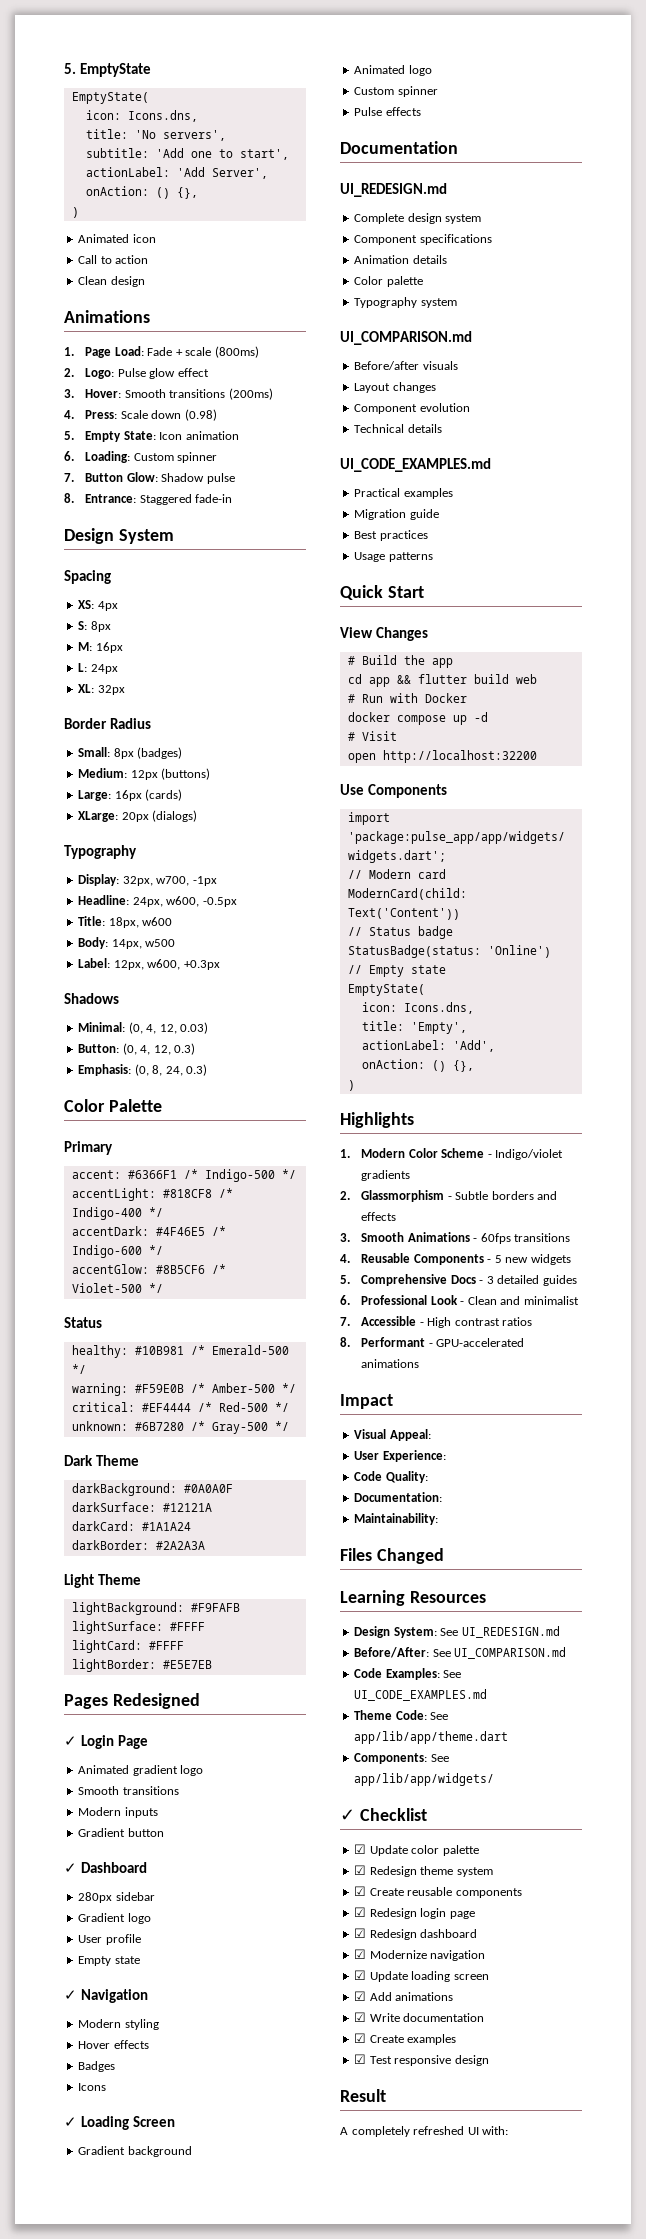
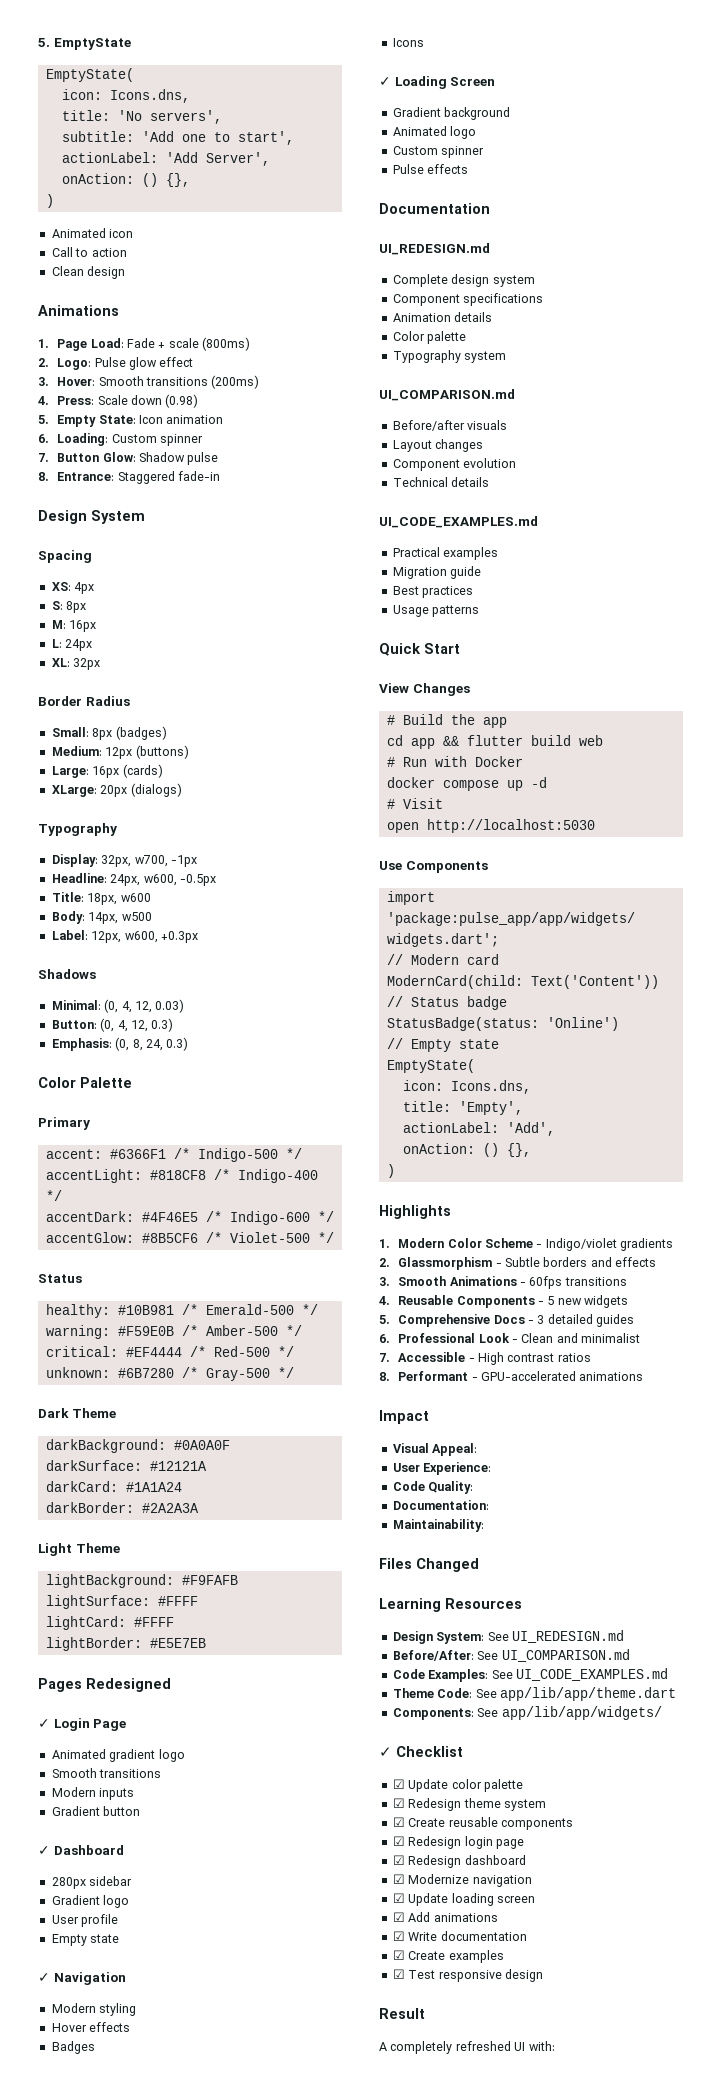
[382,750,537,763] http://localhost:32200 -> [426,819,595,833] http://localhost:5030

